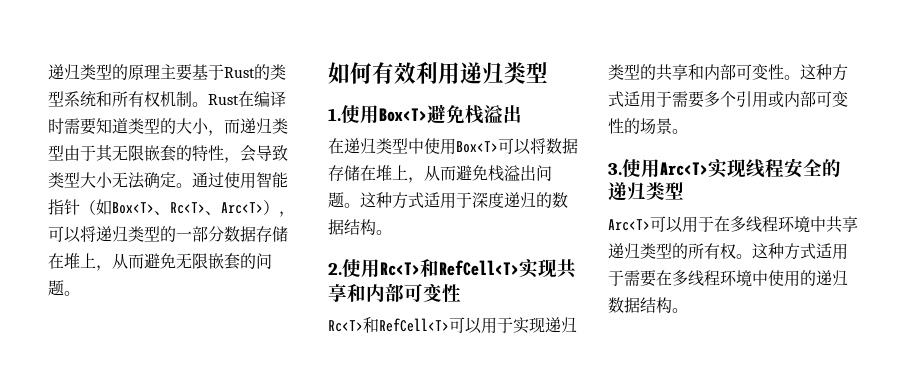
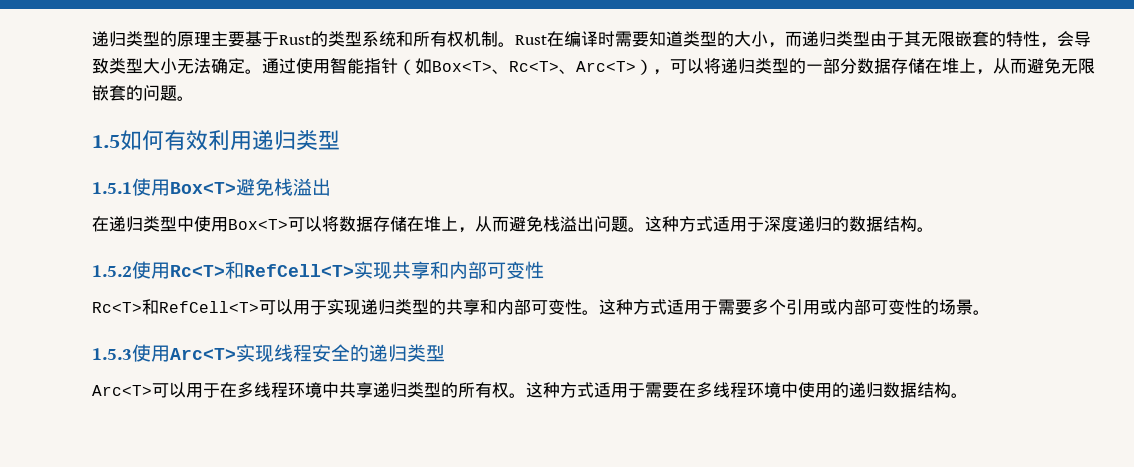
(80, 293) none -> [92,135,120,148] 1.5
[328,108,341,121] 1. -> [92,182,132,194] 1.5.1
[328,263,342,275] 2. -> [92,265,132,277] 1.5.2
[608,163,622,175] 3. -> [92,348,132,360] 1.5.3

